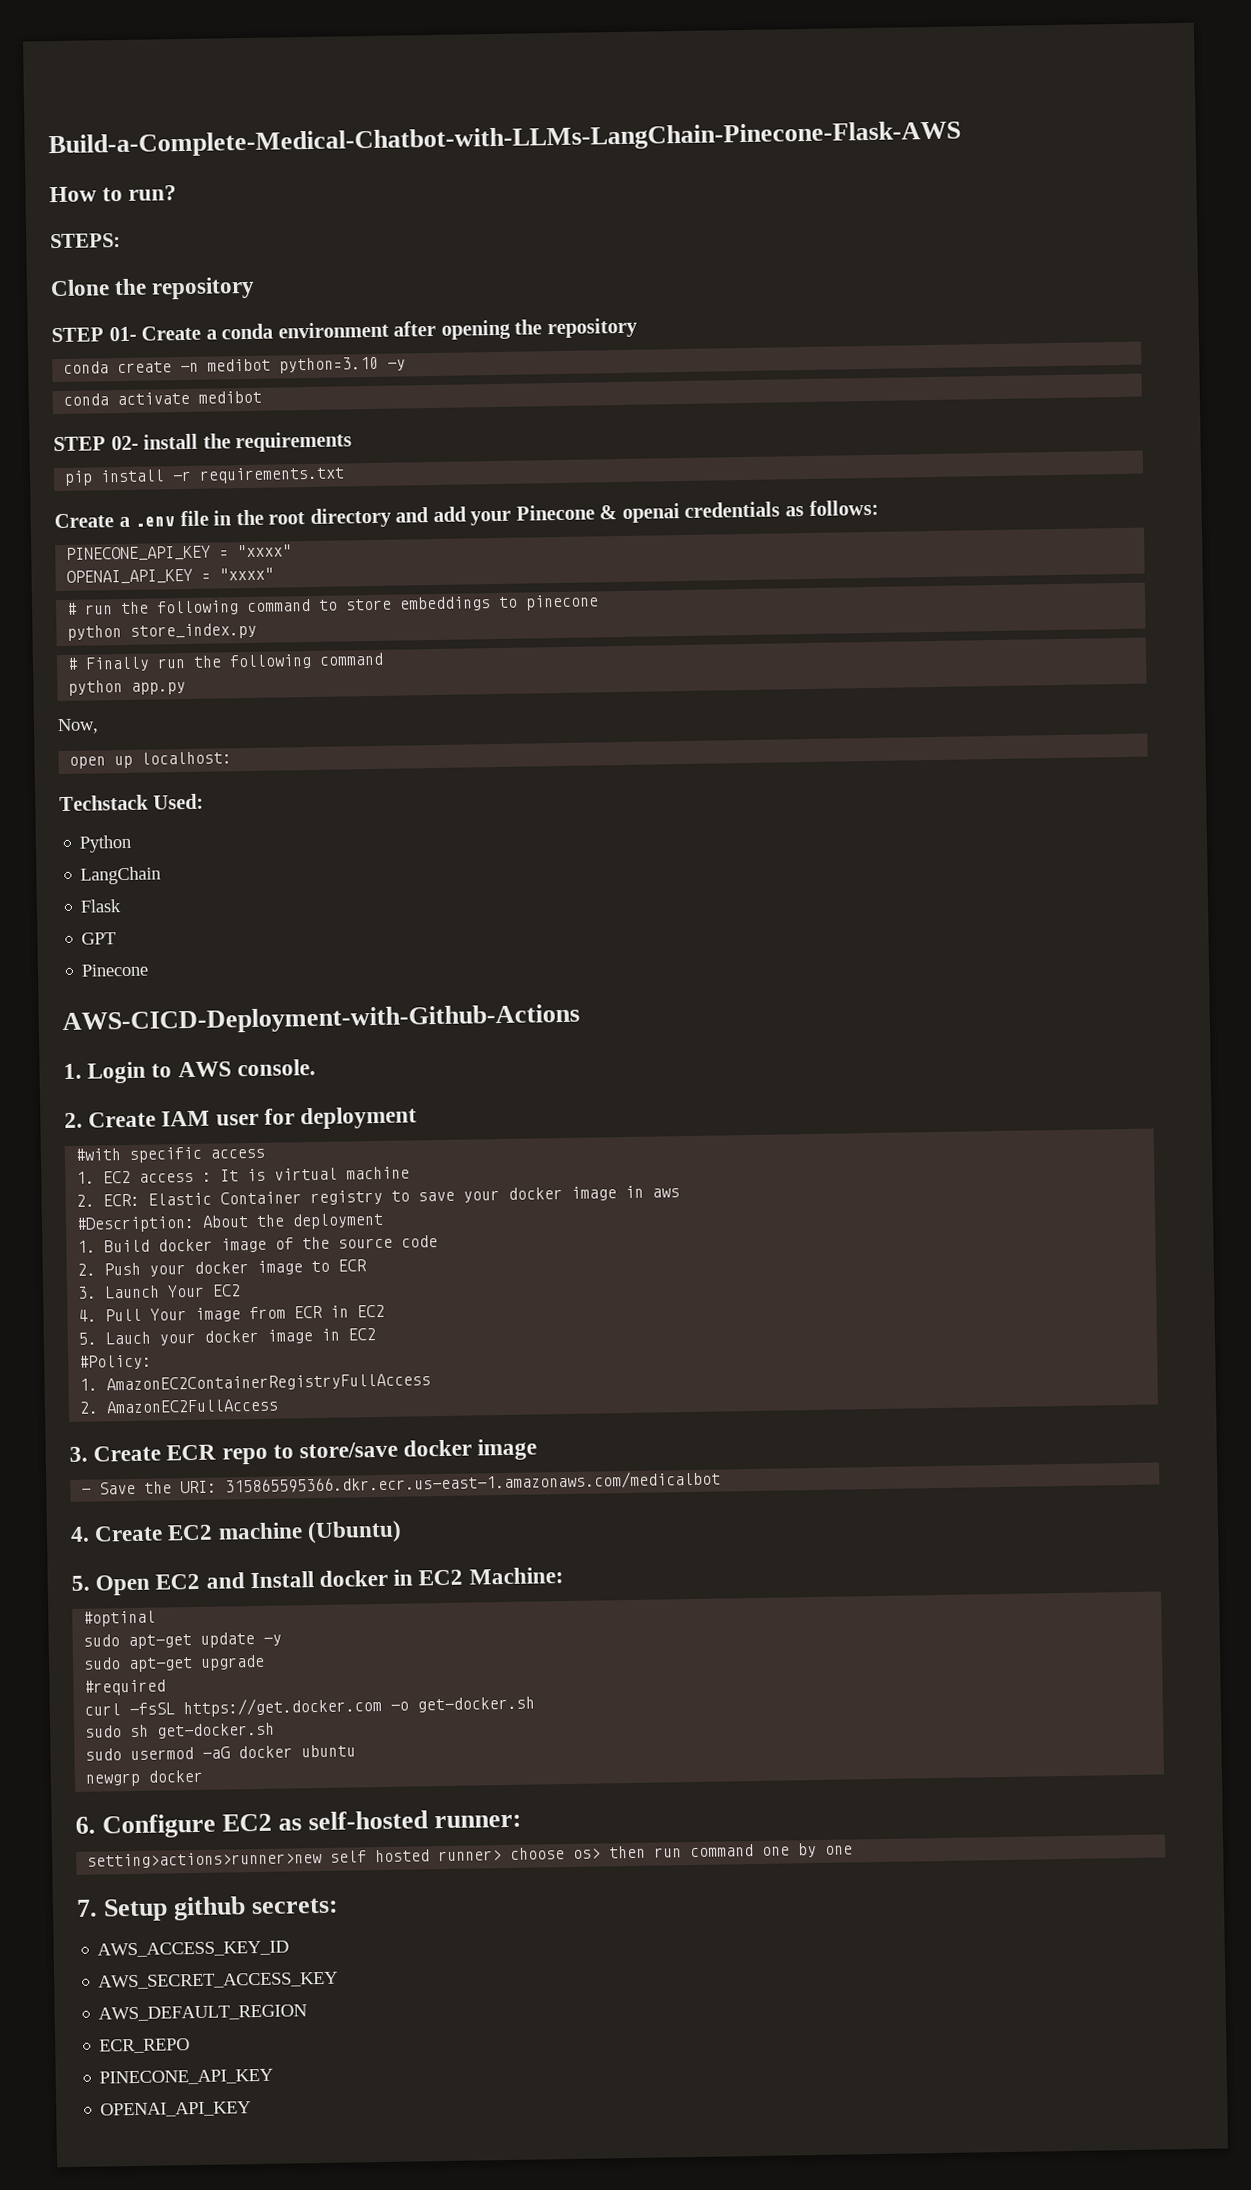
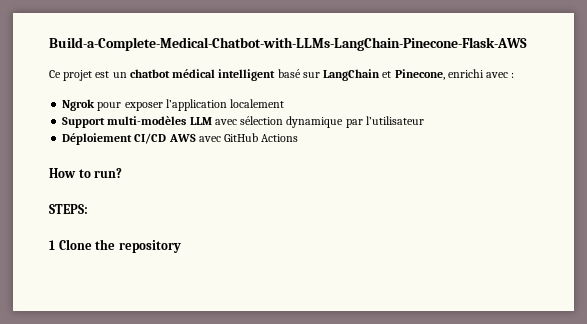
(961, 139) none -> [49,69,515,81] [62,99,285,111] [62,116,424,128] [62,133,299,145] // Ce projet est un chatbot médical intelligent basé sur LangChain et Pinecone, enrichi avec : // Ngrok pour exposer l’application localement // Support multi-modèles LLM avec sélection dynamique par l’utilisateur // Déploiement CI/CD AWS avec GitHub Actions
(121, 241) none -> [49,240,55,250] 1
[51,317,638,343] [63,356,407,374] [63,390,263,406] [53,431,353,453] [64,466,346,486] [54,499,879,529] [66,544,293,562] [66,567,275,585] [67,594,600,616] [67,622,258,641] [67,652,385,672] [68,680,187,696] [57,718,99,735] [69,751,233,769] [59,793,204,812] [79,834,133,853] [80,866,162,885] [80,899,122,913] [81,932,117,945] [81,963,150,977] [62,1003,580,1036] [63,1058,316,1084] [64,1106,418,1130] [75,1146,266,1163] [76,1166,411,1184] [76,1185,681,1207] [76,1212,385,1233] [77,1235,439,1253] [77,1259,368,1277] [78,1284,242,1299] [78,1304,386,1322] [78,1328,377,1346] [79,1354,153,1370] [79,1373,432,1393] [79,1398,280,1414] [69,1438,538,1465] [81,1470,722,1495] [70,1520,402,1544] [71,1567,564,1596] [83,1610,157,1627] [83,1632,283,1650] [83,1654,266,1673] [84,1679,167,1696] [84,1696,536,1718] [85,1722,276,1739] [85,1744,357,1761] [85,1769,204,1787] [75,1810,523,1839] [87,1843,854,1869] [76,1896,340,1922] [97,1940,290,1958] [98,1971,339,1990] [98,2004,308,2022] [99,2038,191,2054] [99,2068,274,2086] [100,2101,252,2118] // STEP 01- Create a conda environment after opening the repository // conda create -n medibot python=3.10 -y // conda activate medibot // STEP 02- install the requirements // pip install -r requirements.txt // Create a .env file in the root directory and add your Pinecone & openai credentials as follows: // PINECONE_API_KEY = "xxxx" // OPENAI_API_KEY = "xxxx" // # run the following command to store embeddings to pinecone // python store_index.py // # Finally run the following command // python app.py // Now, // open up localhost: // Techstack Used: // Python // LangChain // Flask // GPT // Pinecone // AWS-CICD-Deployment-with-Github-Actions // 1. Login to AWS console. // 2. Create IAM user for deployment // #with specific access // 1. EC2 access : It is virtual machine // 2. ECR: Elastic Container registry to save your docker image in aws // #Description: About the deployment // 1. Build docker image of the source code // 2. Push your docker image to ECR // 3. Launch Your EC2 // 4. Pull Your image from ECR in EC2 // 5. Lauch your docker image in EC2 // #Policy: // 1. AmazonEC2ContainerRegistryFullAccess // 2. AmazonEC2FullAccess // 3. Create ECR repo to store/save docker image // - Save the URI: 315865595366.dkr.ecr.us-east-1.amazonaws.com/medicalbot // 4. Create EC2 machine (Ubuntu) // 5. Open EC2 and Install docker in EC2 Machine: // #optinal // sudo apt-get update -y // sudo apt-get upgrade // #required // curl -fsSL https://get.docker.com -o get-docker.sh // sudo sh get-docker.sh // sudo usermod -aG docker ubuntu // newgrp docker // 6. Configure EC2 as self-hosted runner: // setting>actions>runner>new self hosted runner> choose os> then run command one by one // 7. Setup github secrets: // AWS_ACCESS_KEY_ID // AWS_SECRET_ACCESS_KEY // AWS_DEFAULT_REGION // ECR_REPO // PINECONE_API_KEY // OPENAI_API_KEY -> (181, 246) none

